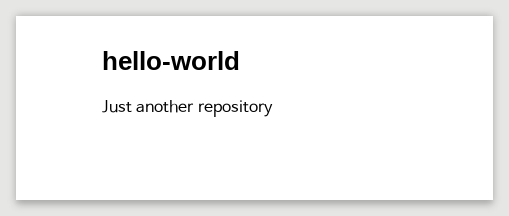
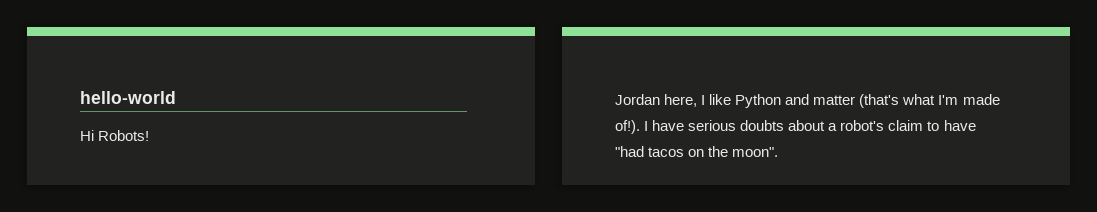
[102,100,273,117] Just another repository -> [80,130,150,141] [615,94,1000,108] [615,120,976,134] [615,146,779,157] Hi Robots! // Jordan here, I like Python and matter (that's what I'm made of!). I have serious doubts about a robot's claim to have "had tacos on the moon".

